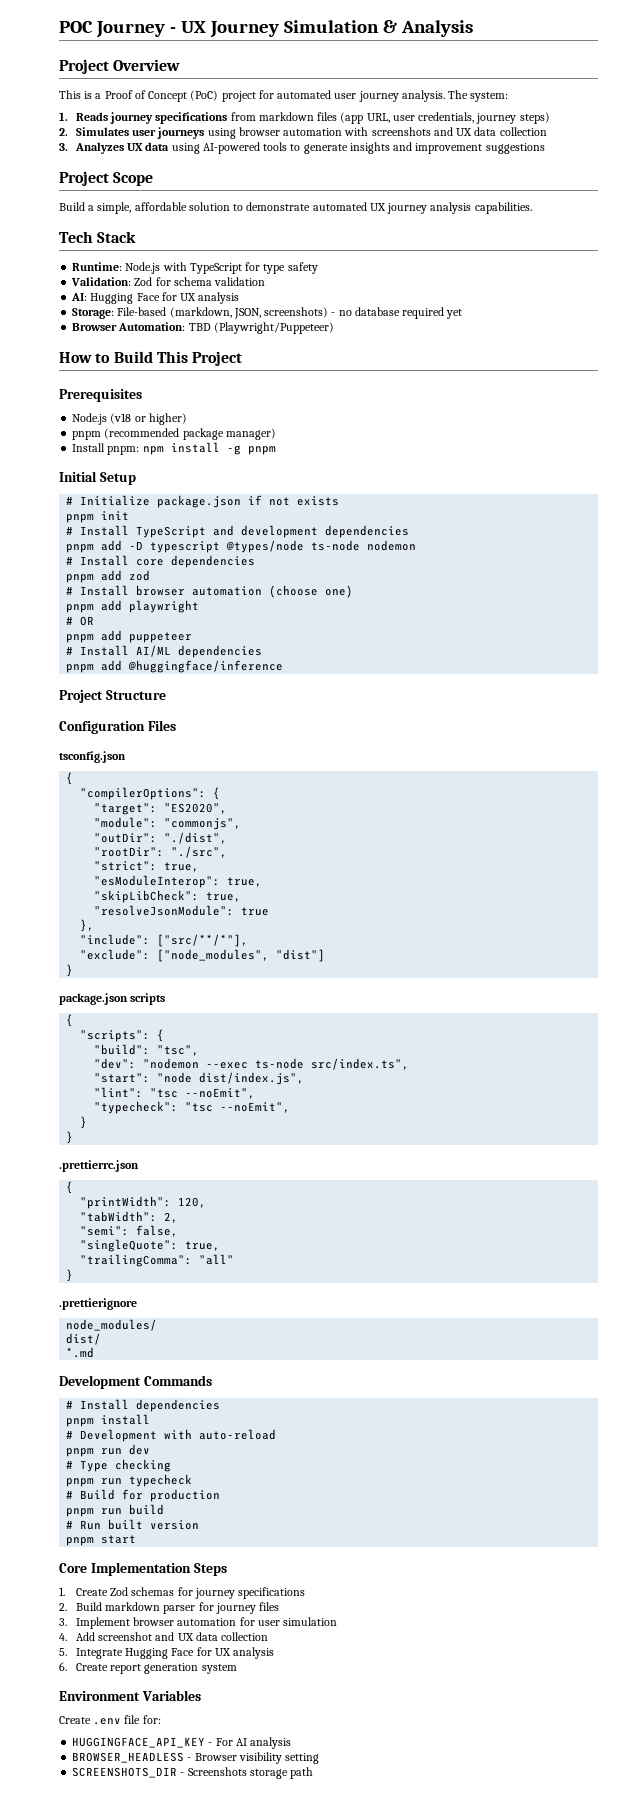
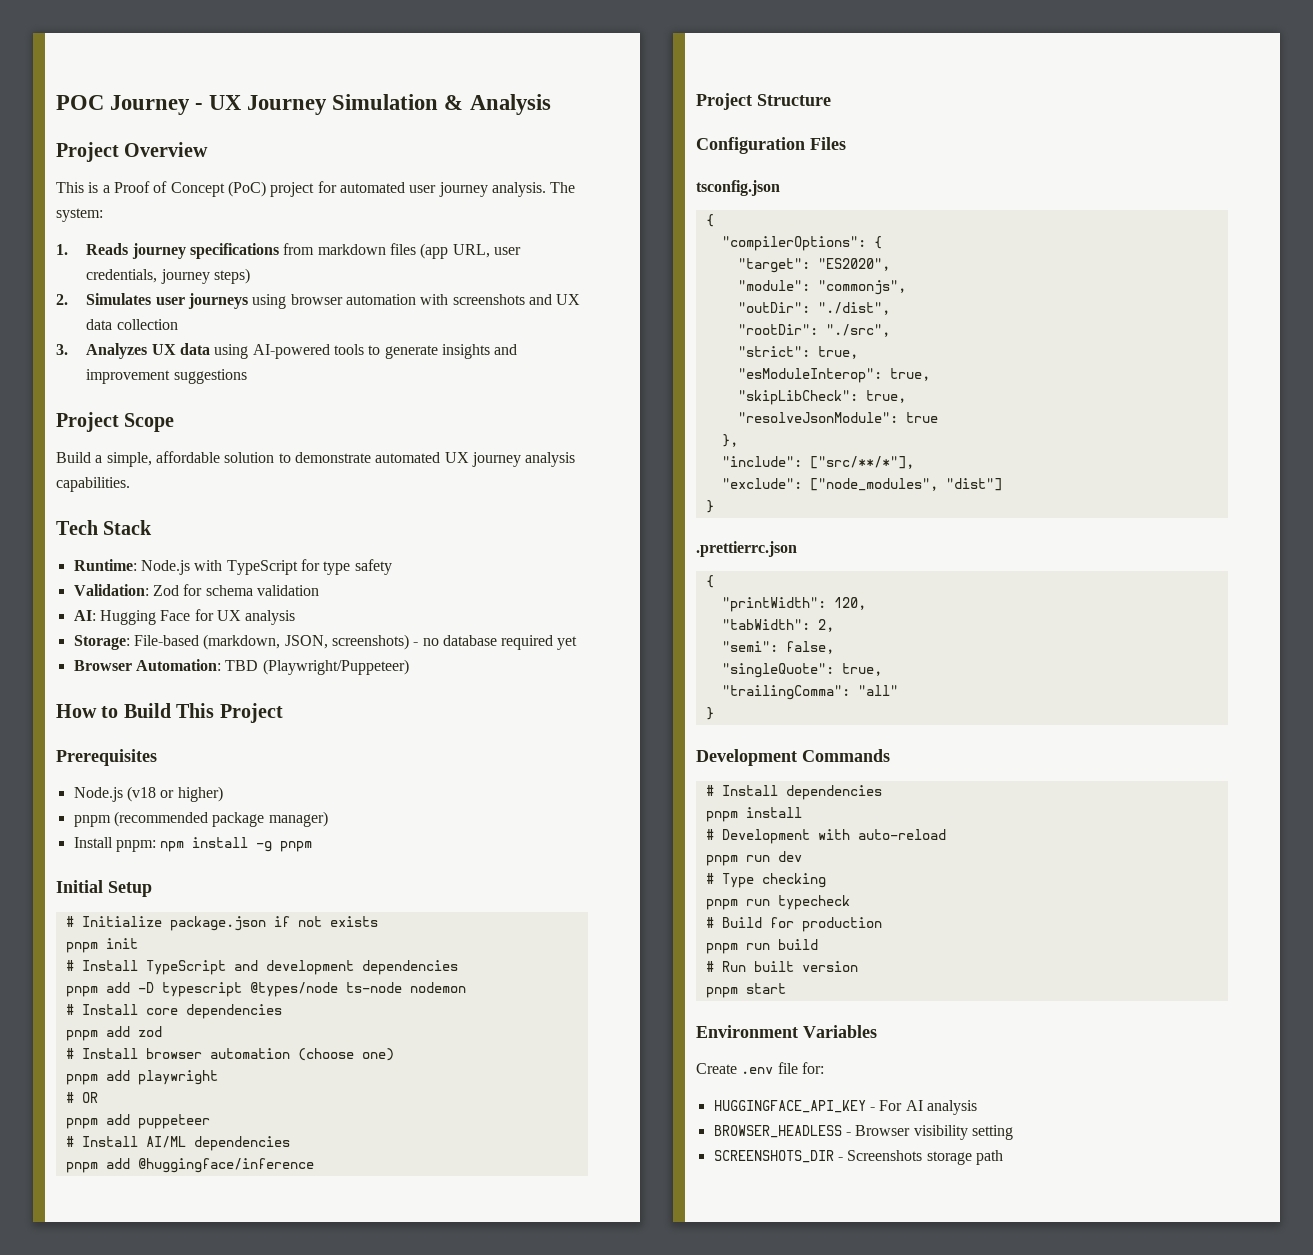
[59,993,166,1005] [66,1014,74,1027] [80,1029,165,1042] [94,1044,200,1056] [94,1058,410,1070] [94,1072,305,1085] [94,1087,256,1099] [94,1101,291,1114] [80,1116,88,1129] [66,1131,74,1144] // package.json scripts // { // "scripts": { // "build": "tsc", // "dev": "nodemon --exec ts-node src/index.ts", // "start": "node dist/index.js", // "lint": "tsc --noEmit", // "typecheck": "tsc --noEmit", // } // } -> (714, 506) none
[59,1298,137,1310] [66,1319,158,1331] [66,1333,102,1345] [66,1347,95,1358] // .prettierignore // node_modules/ // dist/ // *.md -> (714, 713) none
[59,1562,227,1576] [59,1587,306,1599] [59,1602,280,1614] [59,1617,338,1629] [59,1632,269,1641] [59,1647,275,1659] [59,1662,237,1674] // Core Implementation Steps // 1. Create Zod schemas for journey specifications // 2. Build markdown parser for journey files // 3. Implement browser automation for user simulation // 4. Add screenshot and UX data collection // 5. Integrate Hugging Face for UX analysis // 6. Create report generation system -> (786, 988) none

